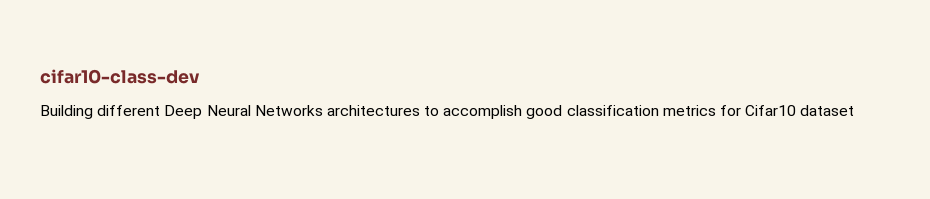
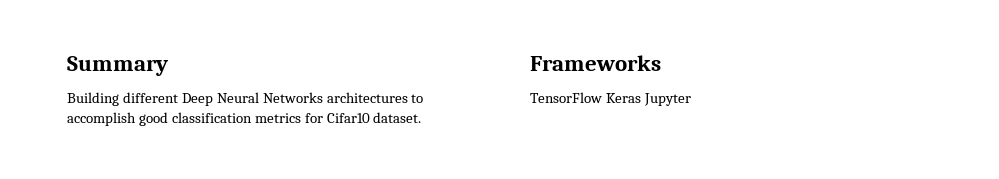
[40,69,200,84] cifar10-class-dev -> [67,56,168,76] Summary
[800,105,855,116] dataset -> [373,112,422,123] [530,55,661,71] [530,92,691,106] dataset. // Frameworks // TensorFlow Keras Jupyter

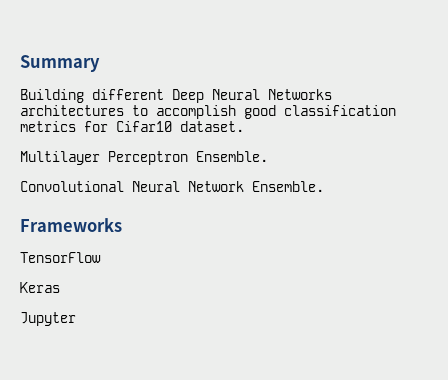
(422, 117) none -> [20,151,268,165] [20,181,324,192] // Multilayer Perceptron Ensemble. // Convolutional Neural Network Ensemble.
(602, 97) none -> (101, 257) //
(641, 98) none -> (60, 287) //

